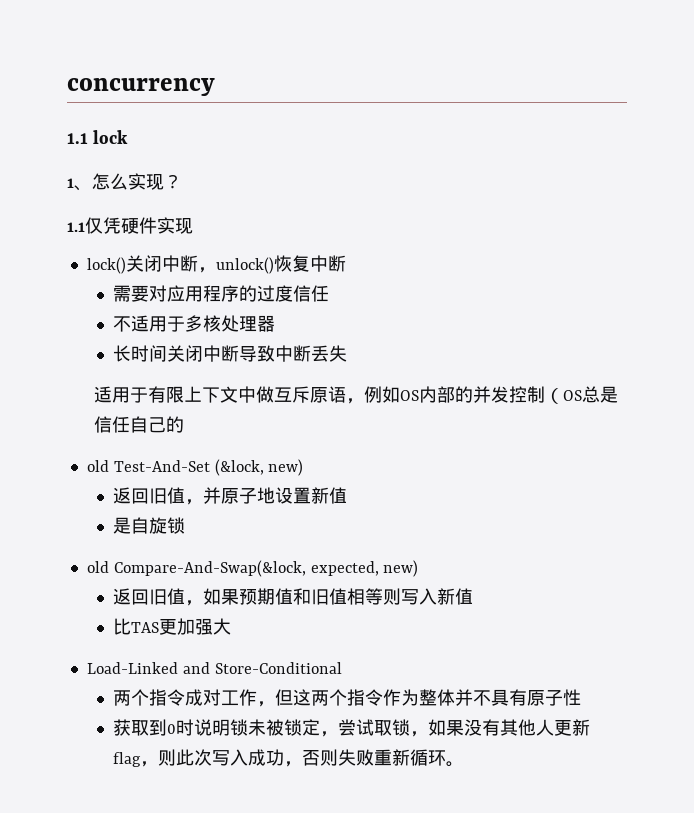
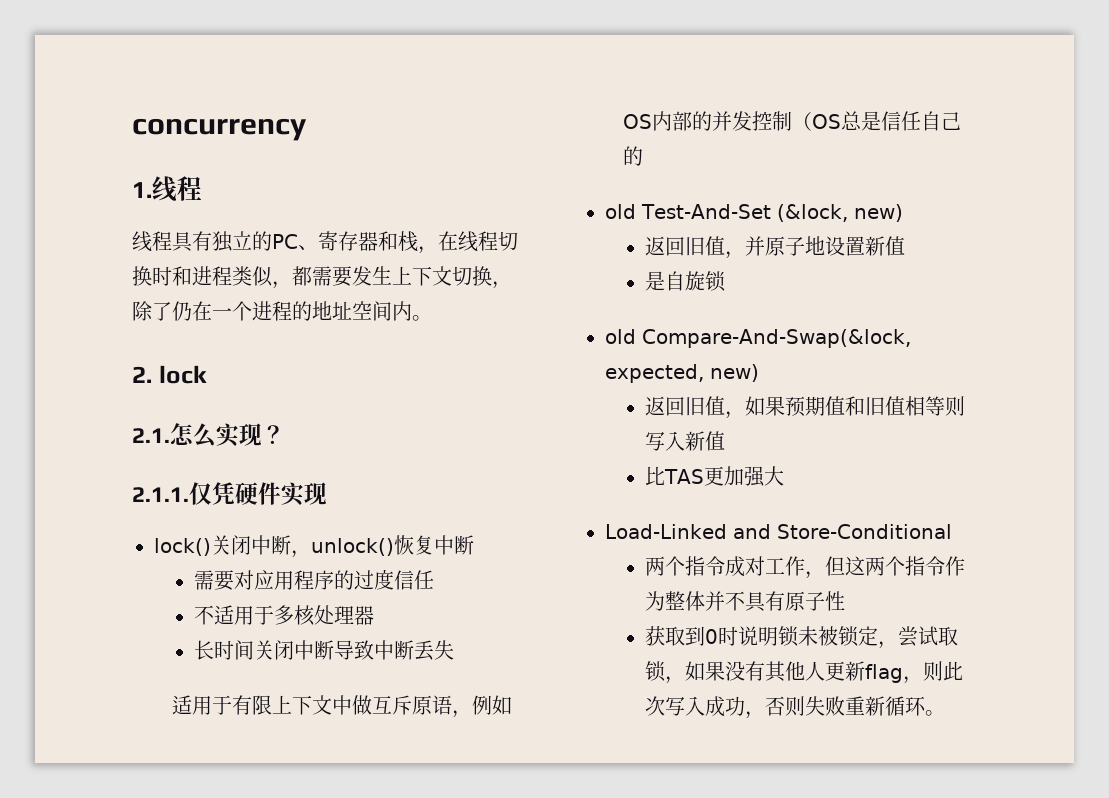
[67,133,88,144] 1.1 -> [132,176,202,202] [132,231,518,254] [132,266,512,289] [132,301,432,321] [132,366,152,383] 1.线程 // 线程具有独立的PC、寄存器和栈，在线程切换时和进程类似，都需要发生上下文切换，除了仍在一个进程的地址空间内。 // 2.
[67,178,92,191] 1、 -> [132,428,170,443] 2.1.
[67,222,85,232] 1.1 -> [132,487,189,502] 2.1.1.

